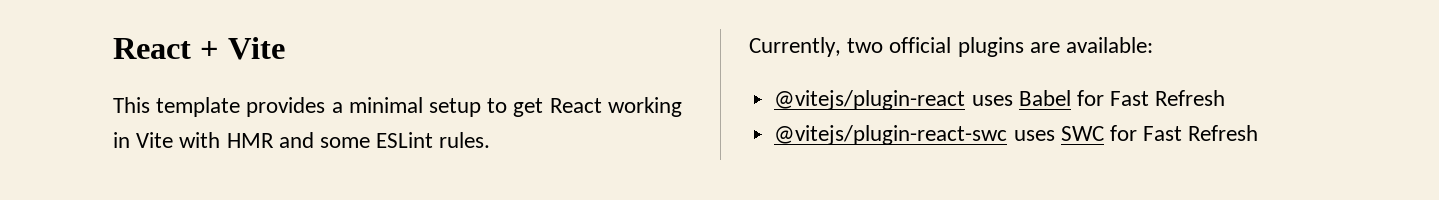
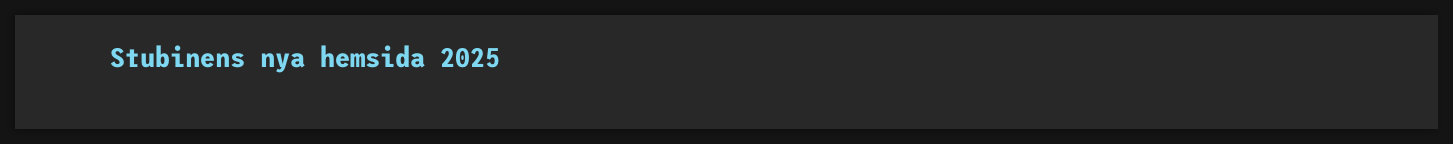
[113,37,285,60] [113,97,682,117] [113,132,491,148] [749,37,1154,57] [774,90,1226,110] [774,125,1259,145] React + Vite // This template provides a minimal setup to get React working in Vite with HMR and some ESLint rules. // Currently, two official plugins are available: // @vitejs/plugin-react uses Babel for Fast Refresh // @vitejs/plugin-react-swc uses SWC for Fast Refresh -> [110,45,500,73] Stubinens nya hemsida 2025

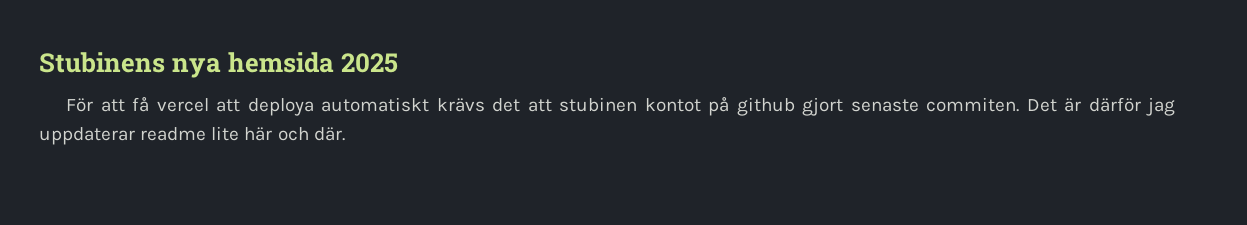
(500, 57) none -> [66,97,1176,116] [39,126,345,145] // För att få vercel att deploya automatiskt krävs det att stubinen kontot på github gjort senaste commiten. Det är därför jag uppdaterar readme lite här och där.

